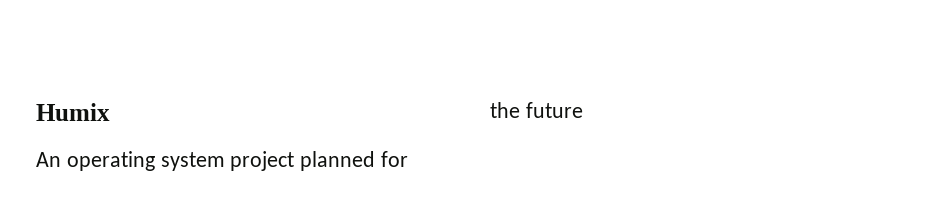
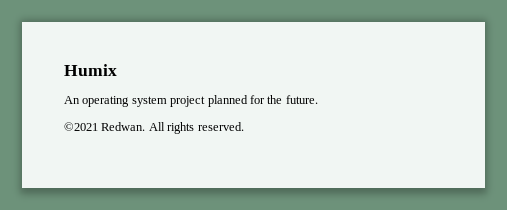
[525,102,583,118] future -> [285,95,318,104] [64,122,244,134] future. // ©2021 Redwan. All rights reserved.

